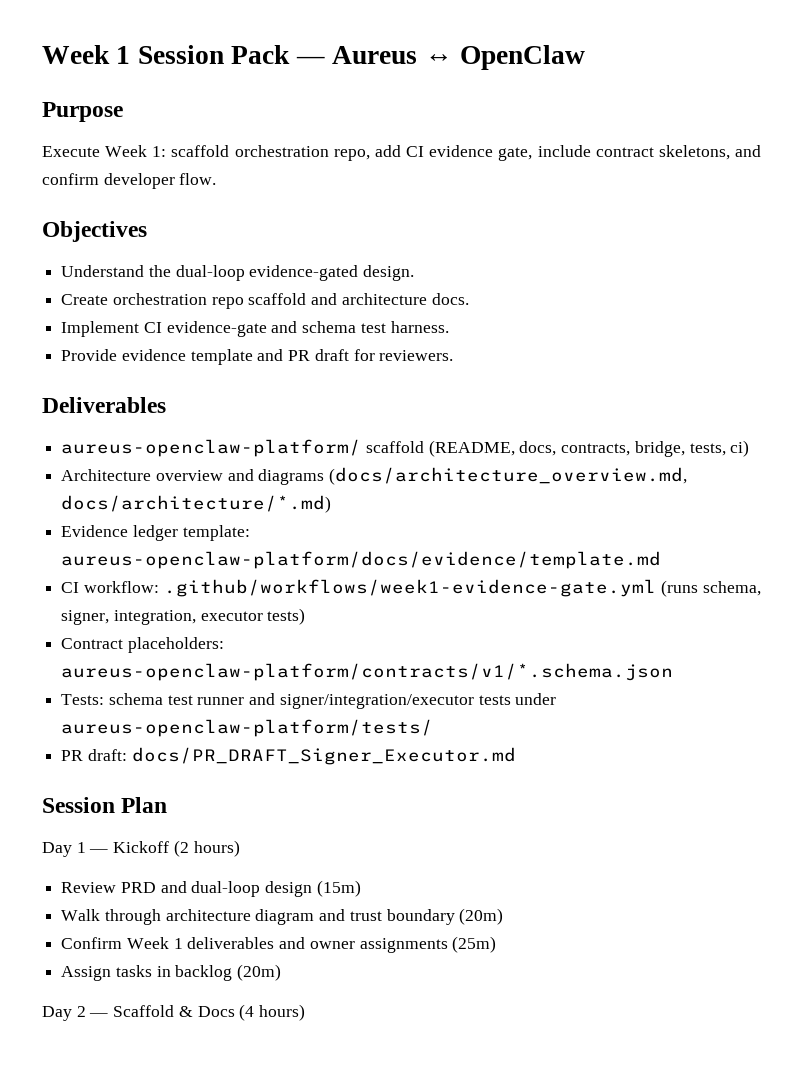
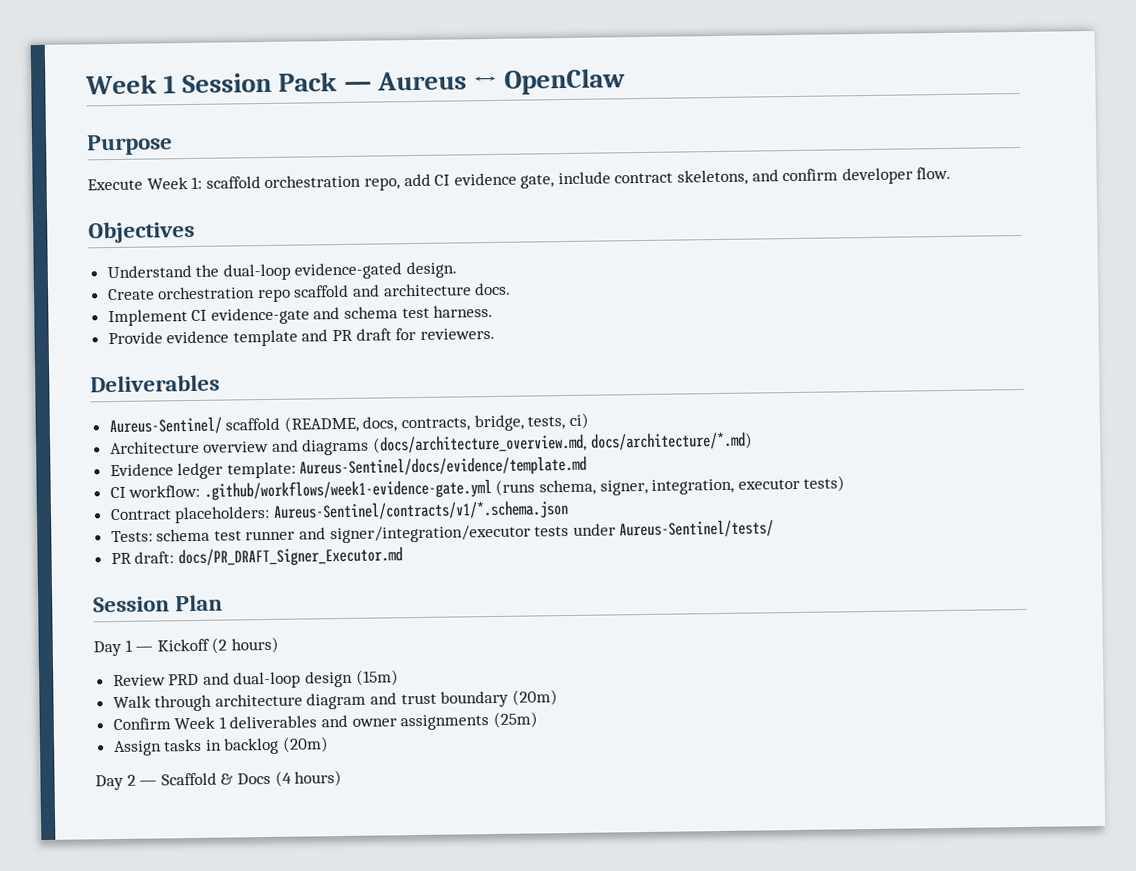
[61,439,362,457] aureus-openclaw-platform/ -> [108,416,222,436] Aureus-Sentinel/
[61,551,662,569] aureus-openclaw-platform/docs/evidence/template.md -> [299,455,588,478] Aureus-Sentinel/docs/evidence/template.md
[61,663,674,681] aureus-openclaw-platform/contracts/v1/*.schema.json -> [272,500,569,522] Aureus-Sentinel/contracts/v1/*.schema.json
[61,719,434,737] aureus-openclaw-platform/tests/ -> [619,519,775,539] Aureus-Sentinel/tests/

